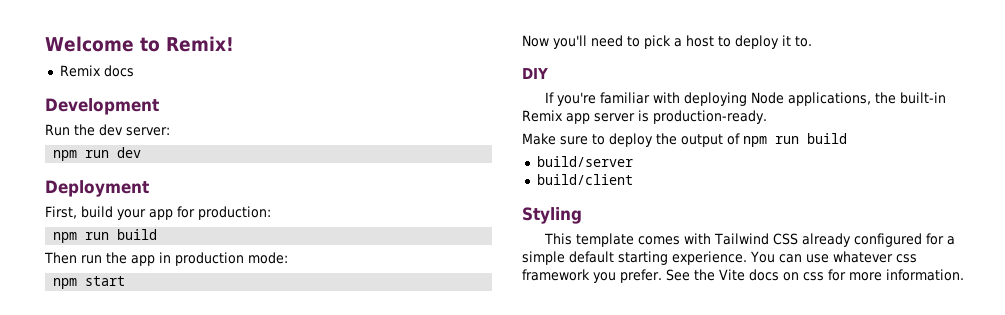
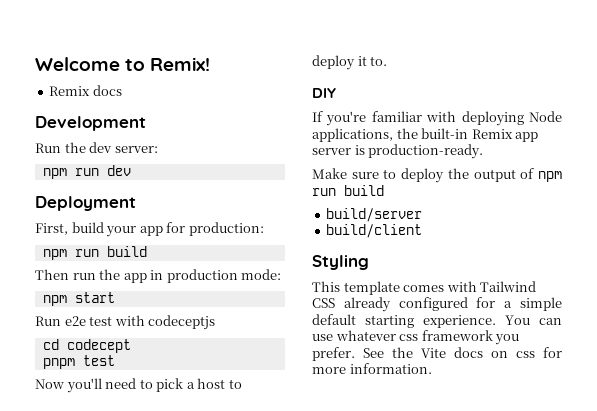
(126, 281) none -> [35,315,216,330] [42,339,131,353] [42,355,115,369] // Run e2e test with codeceptjs // cd codecept // pnpm test

